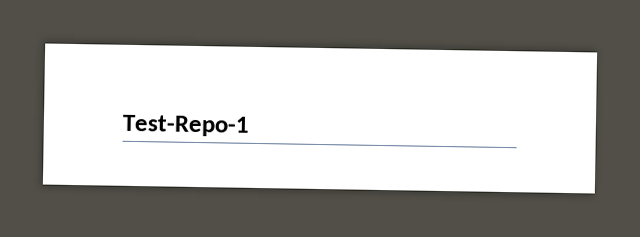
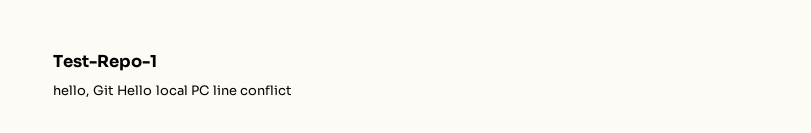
(250, 125) none -> [53,85,293,98] // hello, Git Hello local PC line conflict

